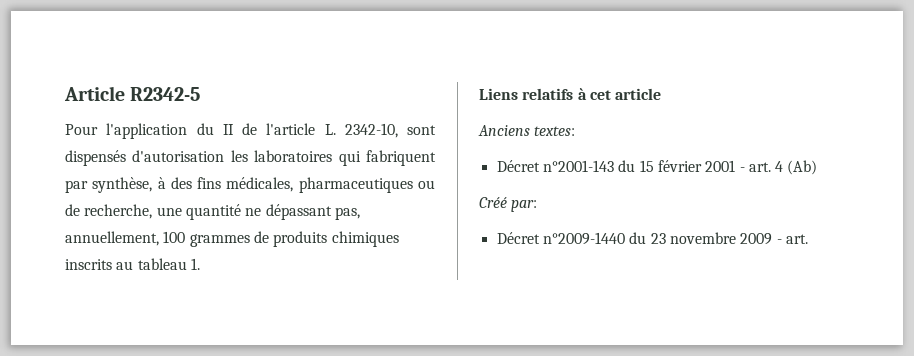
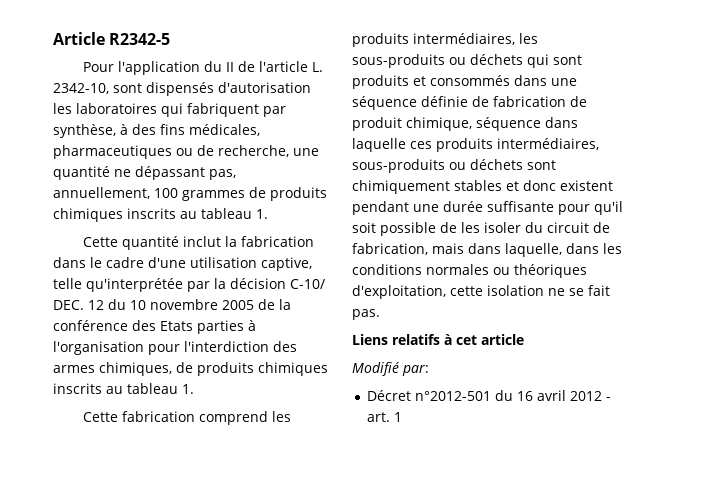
(200, 264) none -> [82,236,314,250] [53,257,312,271] [53,278,325,292] [53,299,291,310] [53,320,256,334] [53,341,297,355] [53,362,328,376] [53,383,194,394] [82,411,291,425] [352,33,538,47] [352,54,582,68] [352,75,577,89] [352,96,587,110] [352,117,578,131] [352,138,599,152] [352,159,556,173] [352,180,613,194] [352,201,623,215] [352,222,610,236] [352,243,622,257] [352,264,587,278] [352,285,610,299] [352,309,380,320] // Cette quantité inclut la fabrication dans le cadre d'une utilisation captive, telle qu'interprétée par la décision C-10/ DEC. 12 du 10 novembre 2005 de la conférence des Etats parties à l'organisation pour l'interdiction des armes chimiques, de produits chimiques inscrits au tableau 1. // Cette fabrication comprend les produits intermédiaires, les sous-produits ou déchets qui sont produits et consommés dans une séquence définie de fabrication de produit chimique, séquence dans laquelle ces produits intermédiaires, sous-produits ou déchets sont chimiquement stables et donc existent pendant une durée suffisante pour qu'il soit possible de les isoler du circuit de fabrication, mais dans laquelle, dans les conditions normales ou théoriques d'exploitation, cette isolation ne se fait pas.
[478,125,576,136] [496,160,818,175] [479,197,538,212] [496,232,808,245] Anciens textes: // Décret n°2001-143 du 15 février 2001 - art. 4 (Ab) // Créé par: // Décret n°2009-1440 du 23 novembre 2009 - art. -> [352,362,429,376] [366,390,611,401] [366,412,402,422] Modifié par: // Décret n°2012-501 du 16 avril 2012 - art. 1

